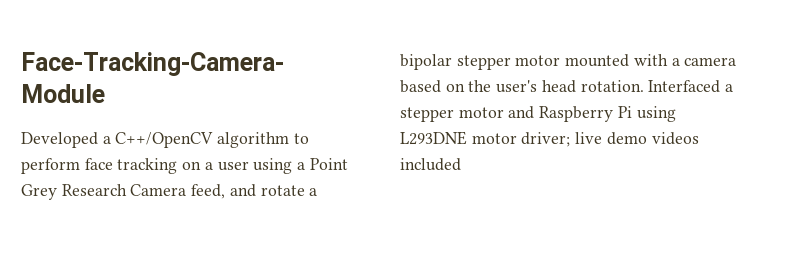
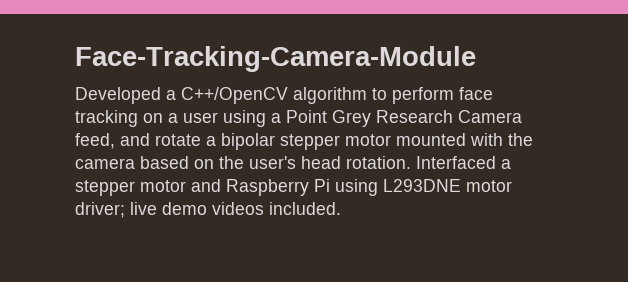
[671,58,680,66] a -> [508,133,533,146] the
[400,158,461,171] included -> [269,202,341,215] included.

